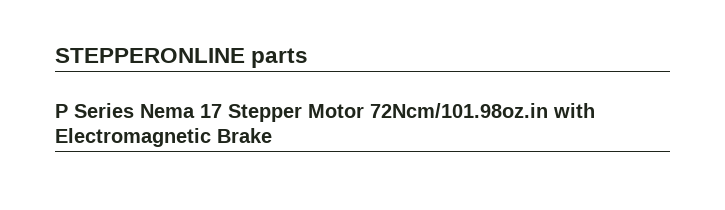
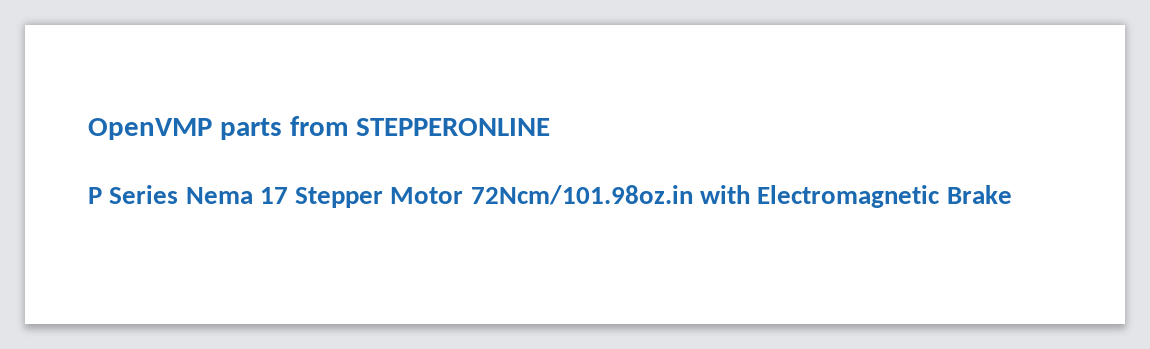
(55, 55) none -> [88,116,349,140] OpenVMP parts from
[251,48,309,68] parts -> (551, 127) none

